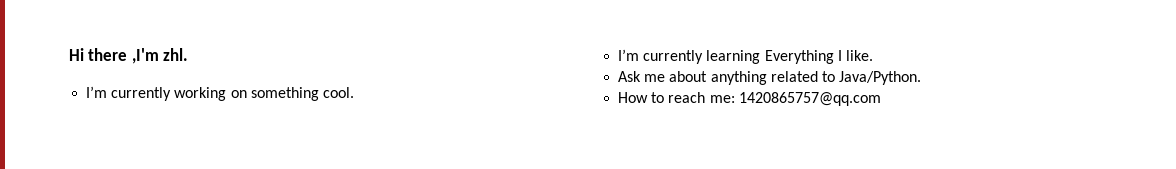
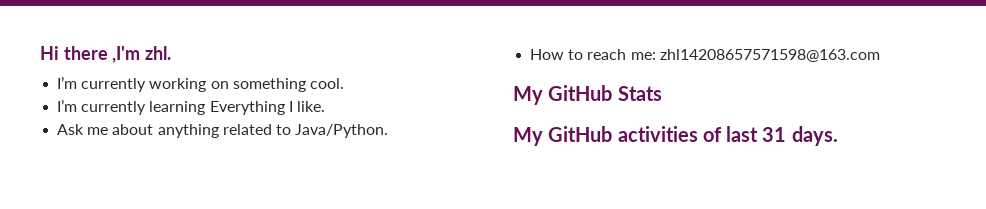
[738,92,881,106] 1420865757@qq.com -> [659,49,880,62] [513,85,662,105] [513,126,838,146] zhl14208657571598@163.com // My GitHub Stats // My GitHub activities of last 31 days.

